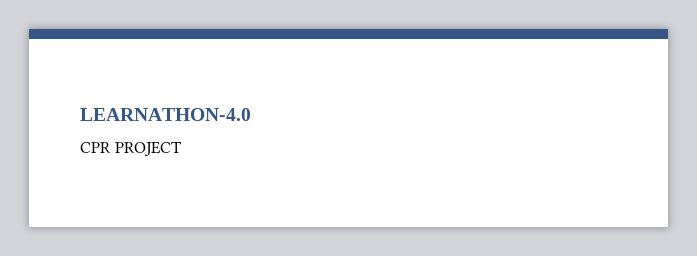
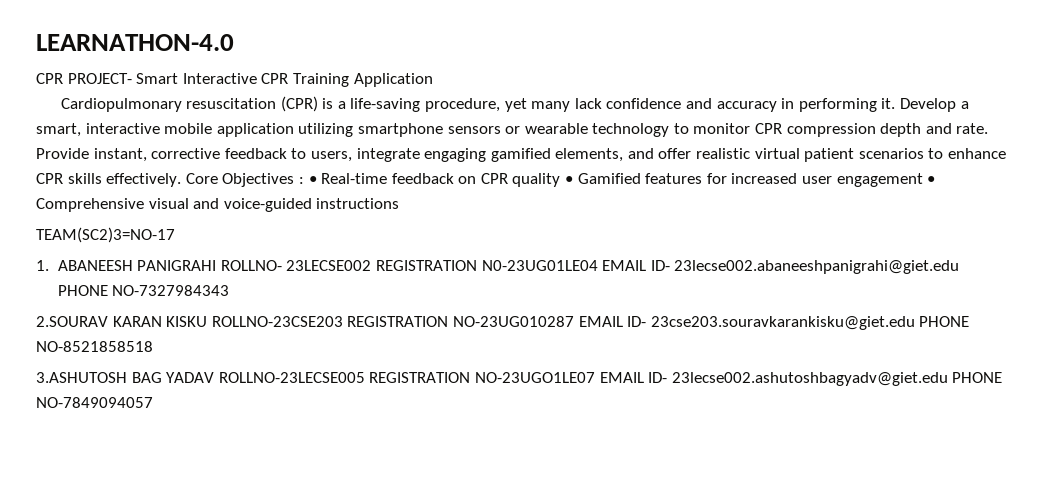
[114,141,182,156] PROJECT -> [67,73,433,87] [60,96,969,112] [36,123,989,137] [36,148,1007,162] [36,173,936,187] [36,198,400,212] [36,227,175,243] [36,260,960,274] [57,285,230,296] [36,316,970,330] [36,341,153,352] [36,372,1003,386] [36,397,153,408] PROJECT- Smart Interactive CPR Training Application // Cardiopulmonary resuscitation (CPR) is a life-saving procedure, yet many lack confidence and accuracy in performing it. Develop a smart, interactive mobile application utilizing smartphone sensors or wearable technology to monitor CPR compression depth and rate. Provide instant, corrective feedback to users, integrate engaging gamified elements, and offer realistic virtual patient scenarios to enhance CPR skills effectively. Core Objectives : • Real-time feedback on CPR quality • Gamified features for increased user engagement • Comprehensive visual and voice-guided instructions // TEAM(SC2)3=NO-17 // 1. ABANEESH PANIGRAHI ROLLNO- 23LECSE002 REGISTRATION N0-23UG01LE04 EMAIL ID- 23lecse002.abaneeshpanigrahi@giet.edu PHONE NO-7327984343 // 2.SOURAV KARAN KISKU ROLLNO-23CSE203 REGISTRATION NO-23UG010287 EMAIL ID- 23cse203.souravkarankisku@giet.edu PHONE NO-8521858518 // 3.ASHUTOSH BAG YADAV ROLLNO-23LECSE005 REGISTRATION NO-23UGO1LE07 EMAIL ID- 23lecse002.ashutoshbagyadv@giet.edu PHONE NO-7849094057

